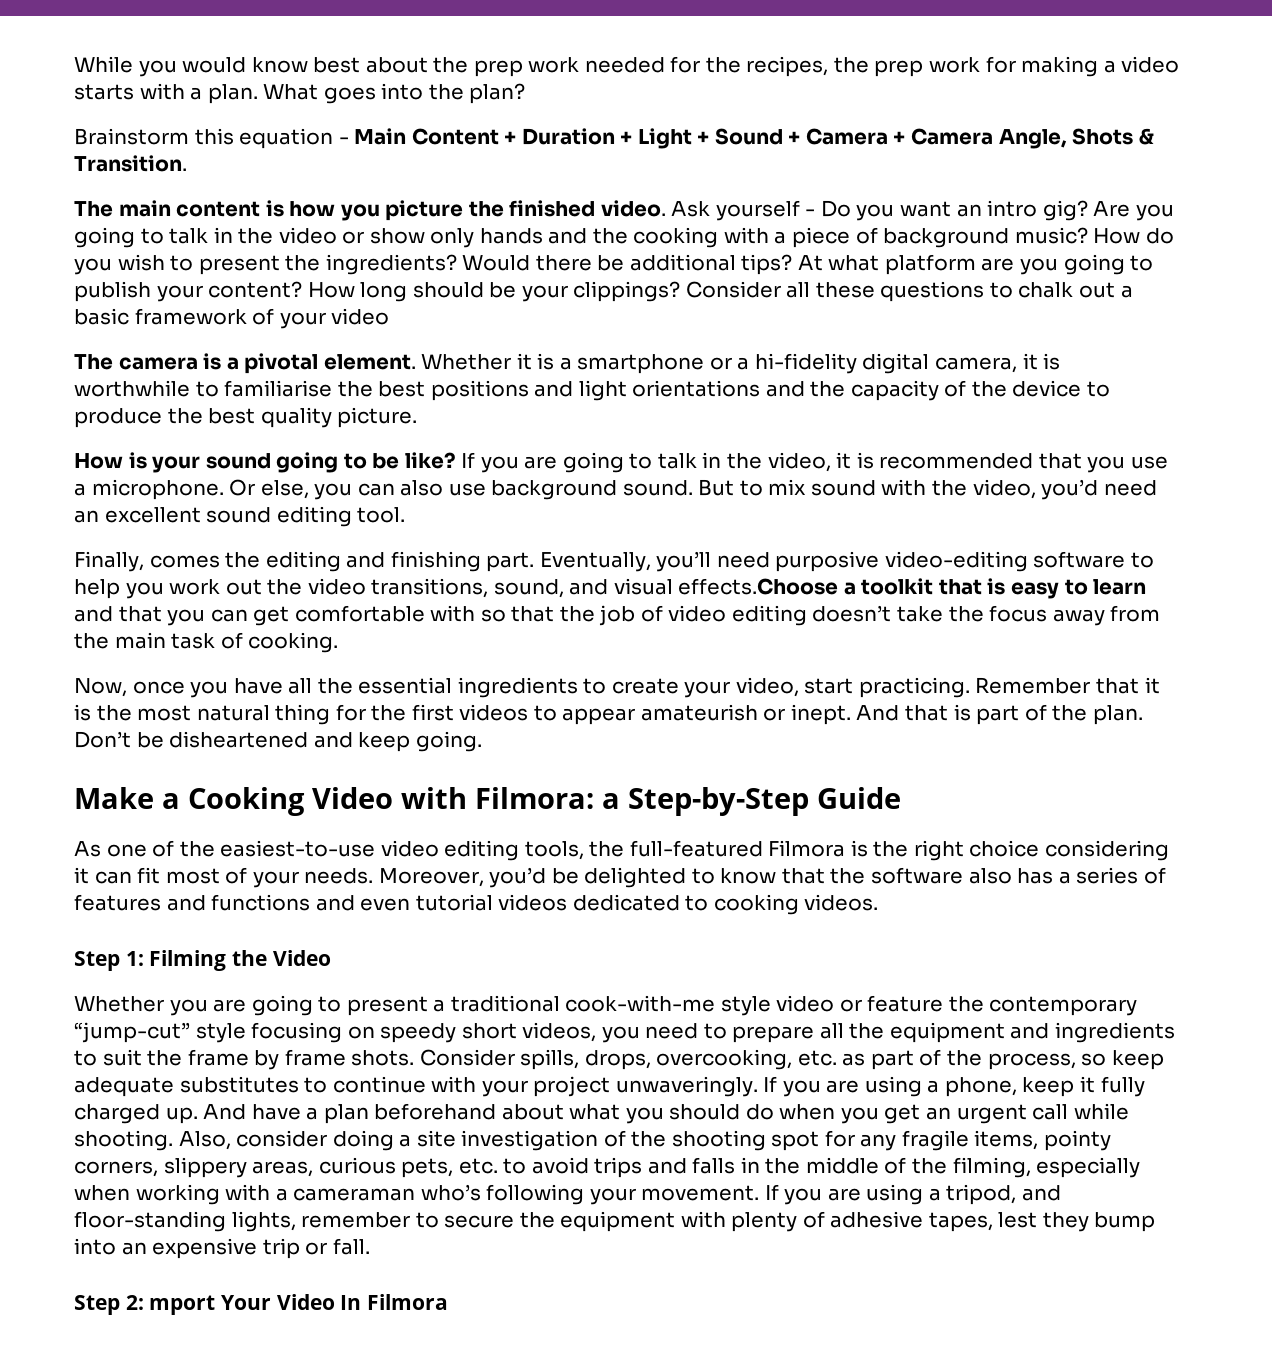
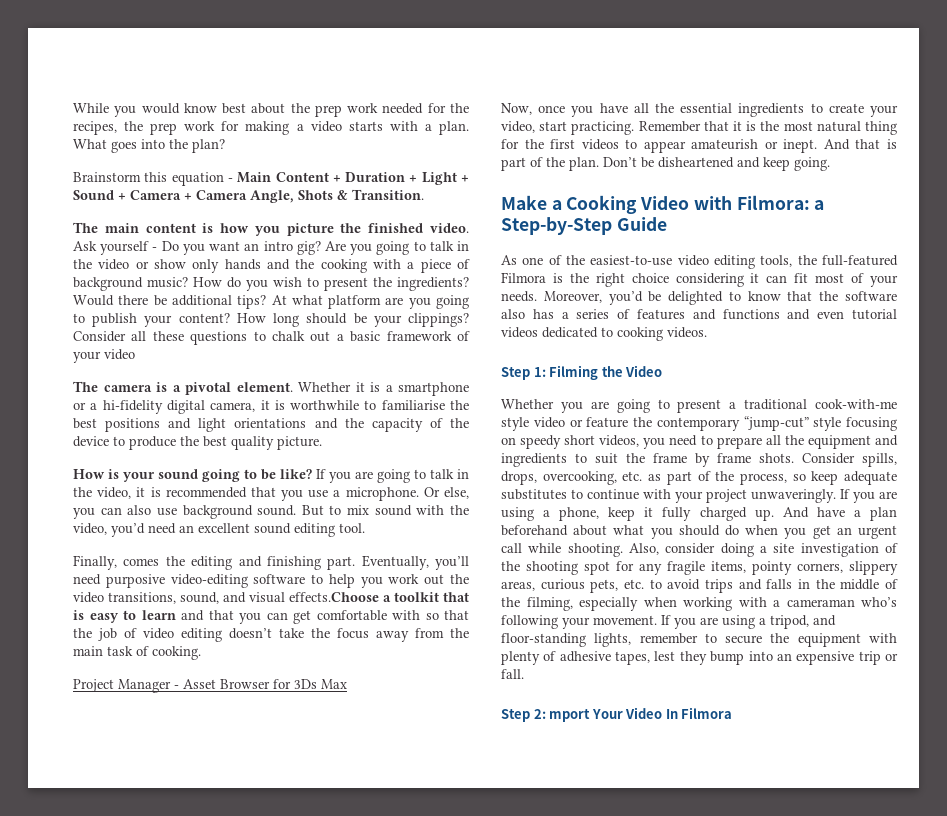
(339, 642) none -> [73,679,347,693] // Project Manager - Asset Browser for 3Ds Max

